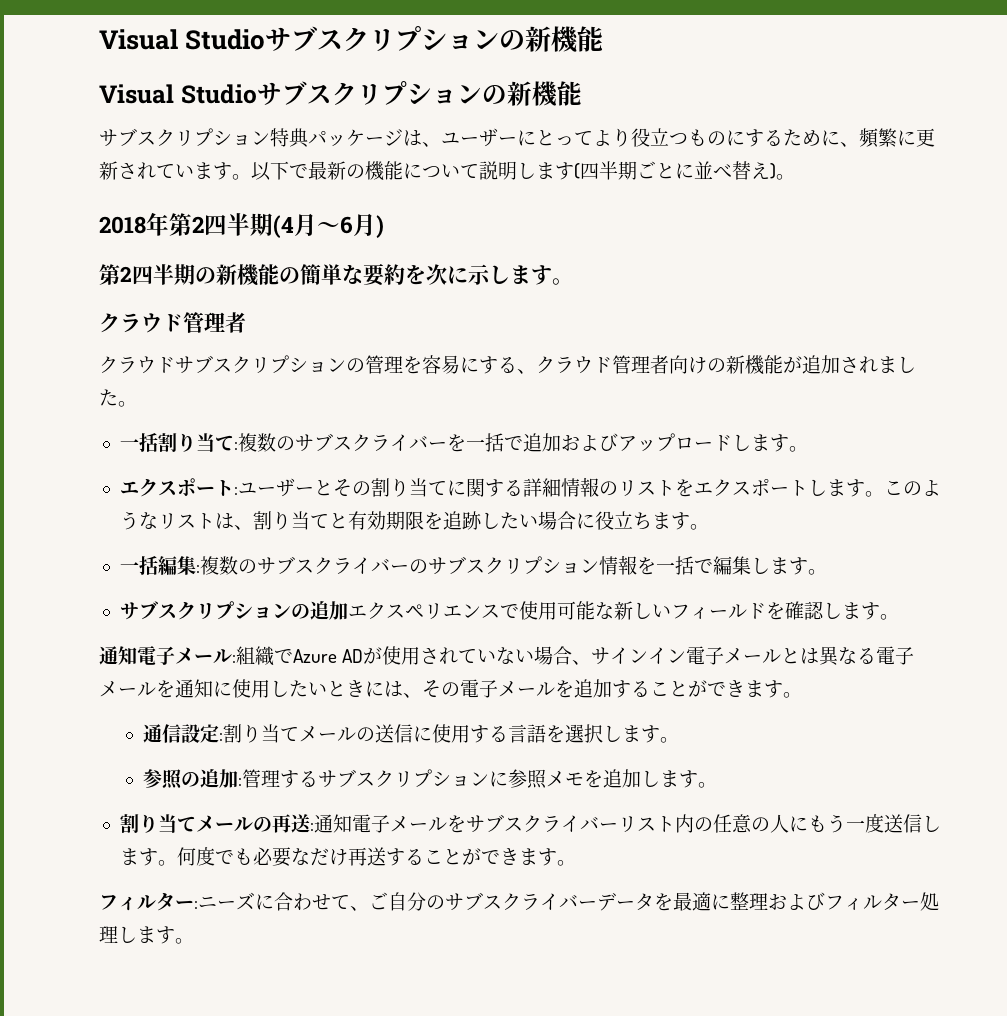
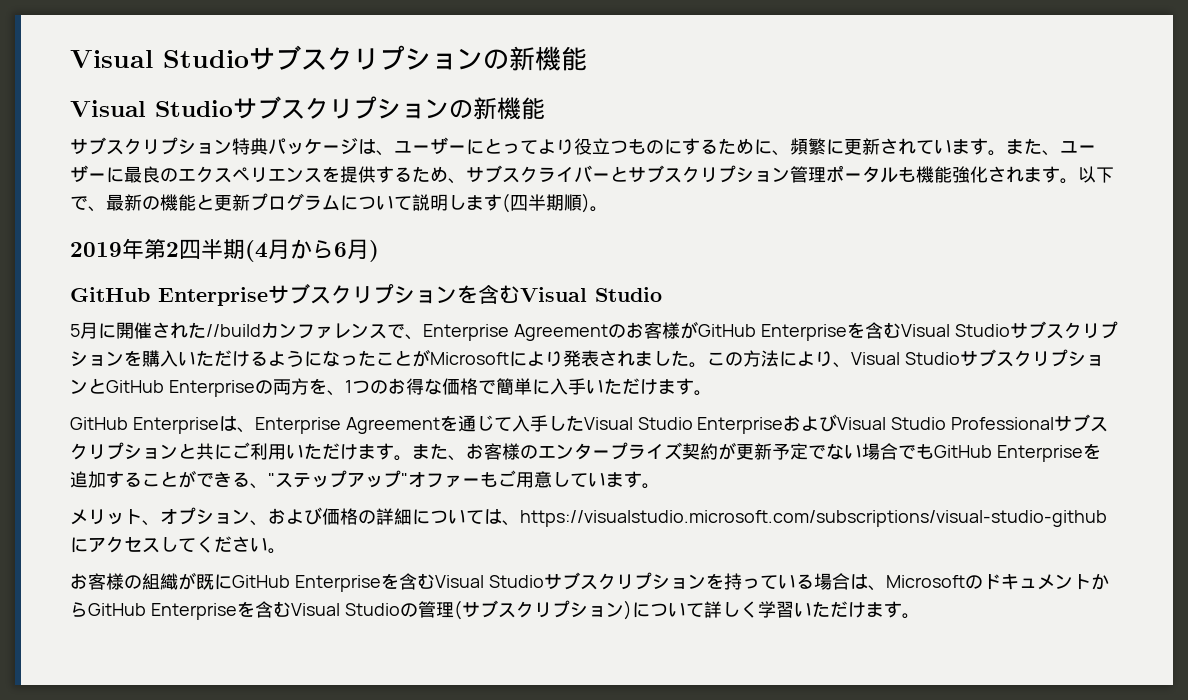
[251,161,403,181] 以下で最新の機能 -> [1006,138,1096,156] [70,165,1114,184] [70,193,340,212] また、ユーザーに最良のエクスペリエンスを提供するため、サブスクライバーとサブスクリプション管理ポータルも機能強化されます。以下で、最新の機能と更新プログラム
[637,161,770,180] ごとに並べ替え -> [564,194,582,211] 順
[99,216,146,234] 2018 -> [70,242,122,257] 2019
[317,222,340,233] ～ -> [290,239,334,259] から
[99,263,573,286] [99,312,246,333] [99,355,916,375] [99,389,137,407] [119,433,808,452] [119,477,941,497] [119,511,709,530] [119,555,827,575] [119,601,899,620] [99,646,915,666] [99,679,555,698] 第2四半期の新機能の簡単な要約を次に示します。 // クラウド管理者 // クラウドサブスクリプションの管理を容易にする、クラウド管理者向けの新機能が追加されました。 // 一括割り当て:複数のサブスクライバーを一括で追加およびアップロードします。 // エクスポート:ユーザーとその割り当てに関する詳細情報のリストをエクスポートします。このようなリストは、割り当てと有効期限を追跡したい場合に役立ちます。 // 一括編集:複数のサブスクライバーのサブスクリプション情報を一括で編集します。 // サブスクリプションの追加エクスペリエンスで使用可能な新しいフィールドを確認します。 // 通知電子メール:組織でAzure ADが使用されていない場合、サインイン電子メールとは異なる電子メールを通知に使用したいときには、その電子メール -> [70,284,662,306] [70,321,1118,341] [70,349,1104,368] [70,378,712,397] [70,414,1109,434] [70,442,1083,462] GitHub Enterpriseサブスクリプションを含むVisual Studio // 5月に開催された//buildカンファレンスで、Enterprise Agreementのお客様がGitHub Enterpriseを含むVisual Studioサブスクリプションを購入いただけるようになったことがMicrosoftにより発表されました。この方法により、Visual StudioサブスクリプションとGitHub Enterpriseの両方を、1つのお得な価格で簡単に入手いただけます。 // GitHub Enterpriseは、Enterprise Agreementを通じて入手したVisual Studio EnterpriseおよびVisual Studio Professionalサブスクリプションと共にご利用いただけます。また、お客様のエンタープライズ契約が更新予定でない場合でもGitHub Enterprise
[745,680,802,698] [142,724,679,743] [142,769,717,790] [118,814,941,833] [119,847,576,867] [99,892,939,911] [99,926,137,943] ます。 // 通信設定:割り当てメールの送信に使用する言語を選択します。 // 参照の追加:管理するサブスクリプションに参照メモを追加します。 // 割り当てメールの再送:通知電子メールをサブスクライバーリスト内の任意の人にもう一度送信します。何度でも必要なだけ再送することができます。 // フィルター:ニーズに合わせて、ご自分のサブスクライバーデータを最適に整理およびフィルター処理し -> [232,470,660,489] [70,507,1107,527] [70,536,286,554] [70,572,1109,592] [70,600,866,620] る、"ステップアップ"オファーもご用意しています。 // メリット、オプション、および価格の詳細については、https://visualstudio.microsoft.com/subscriptions/visual-studio-githubにアクセスしてください。 // お客様の組織が既にGitHub Enterpriseを含むVisual Studioサブスクリプションを持っている場合は、MicrosoftのドキュメントからGitHub Enterpriseを含むVisual Studioの管理(サブスクリプション)について詳しく学習いただけ

